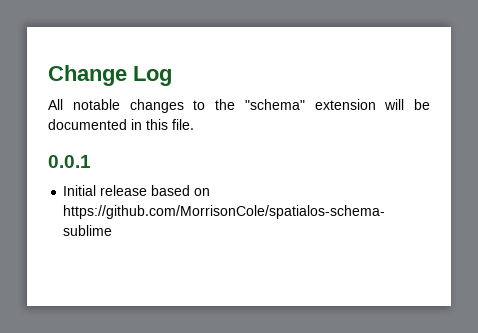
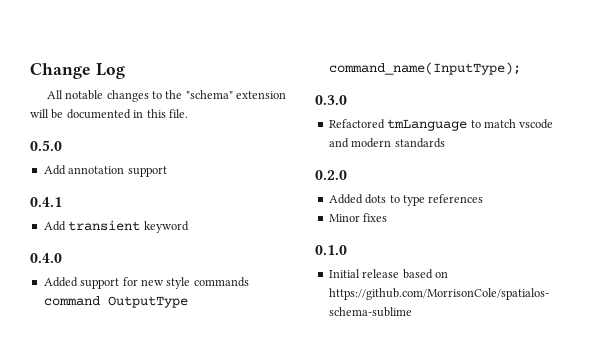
[48,155,91,168] 0.0.1 -> [30,140,62,151] [43,165,167,177] [30,197,62,207] [43,220,189,233] [30,253,62,263] [43,277,249,289] [43,296,188,308] [328,62,521,75] [315,95,347,105] [328,119,554,131] [328,138,445,148] [315,170,347,180] [328,194,484,206] [328,213,388,222] [315,245,347,255] 0.5.0 // Add annotation support // 0.4.1 // Add transient keyword // 0.4.0 // Added support for new style commands command OutputType command_name(InputType); // 0.3.0 // Refactored tmLanguage to match vscode and modern standards // 0.2.0 // Added dots to type references // Minor fixes // 0.1.0

